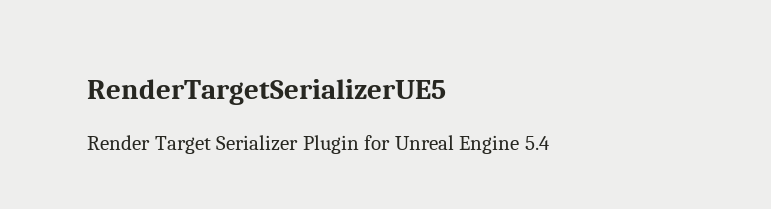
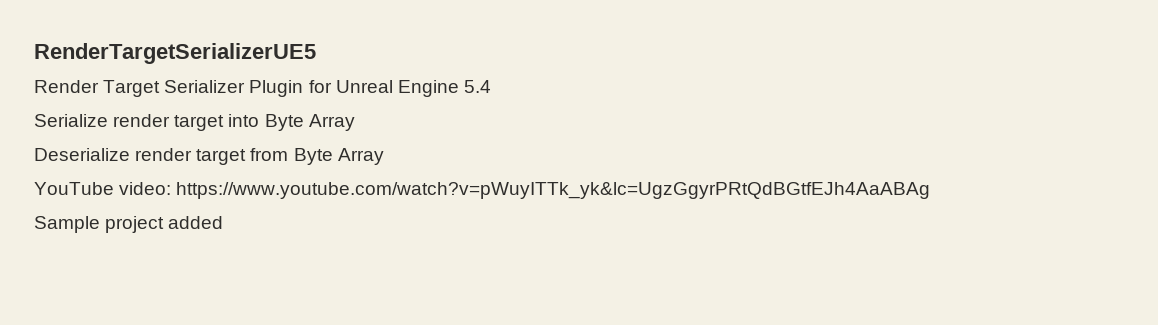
(550, 143) none -> [34,114,355,131] [34,148,384,165] [34,182,931,199] [34,216,224,233] // Serialize render target into Byte Array // Deserialize render target from Byte Array // YouTube video: https://www.youtube.com/watch?v=pWuyITTk_yk&lc=UgzGgyrPRtQdBGtfEJh4AaABAg // Sample project added

